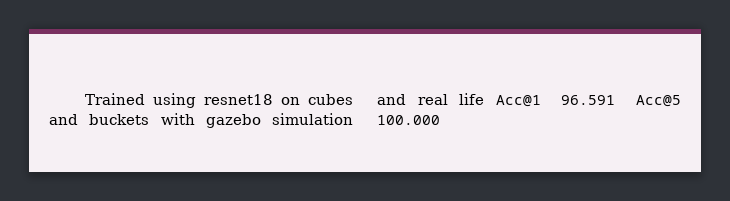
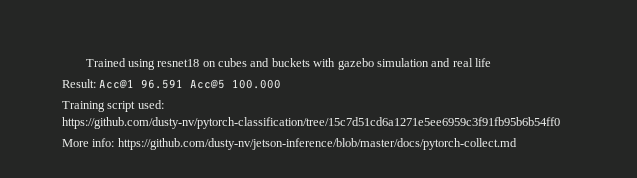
(485, 99) none -> [62,79,96,88] // Result:
(440, 120) none -> [62,100,164,112] [62,117,560,129] [62,138,517,150] // Training script used: https://github.com/dusty-nv/pytorch-classification/tree/15c7d51cd6a1271e5ee6959c3f91fb95b6b54ff0 // More info: https://github.com/dusty-nv/jetson-inference/blob/master/docs/pytorch-collect.md

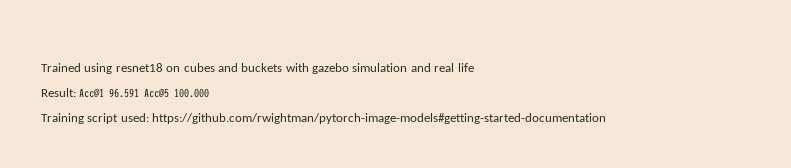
[62,117,560,129] [62,138,517,150] https://github.com/dusty-nv/pytorch-classification/tree/15c7d51cd6a1271e5ee6959c3f91fb95b6b54ff0 // More info: https://github.com/dusty-nv/jetson-inference/blob/master/docs/pytorch-collect.md -> [152,113,607,124] https://github.com/rwightman/pytorch-image-models#getting-started-documentation

